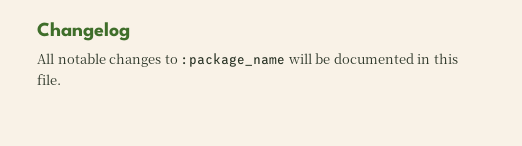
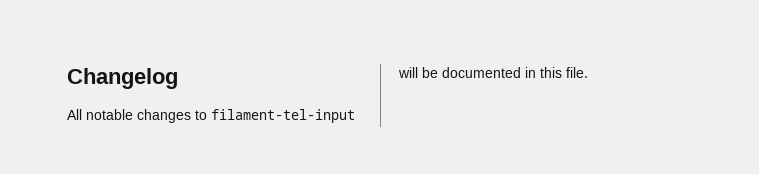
[181,53,286,67] :package_name -> [211,109,355,123] filament-tel-input

